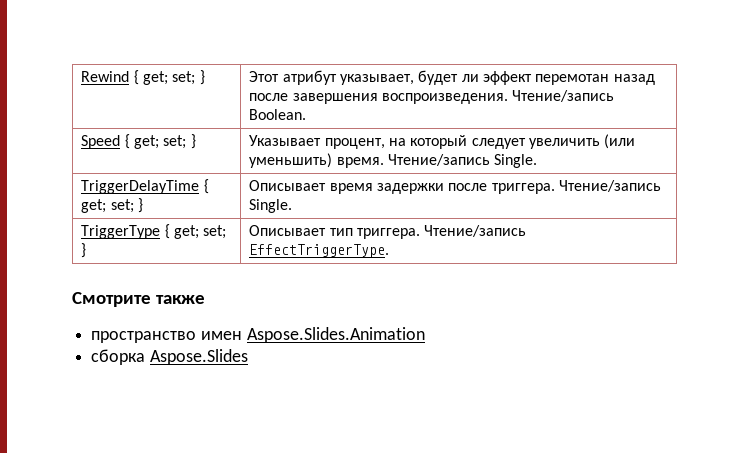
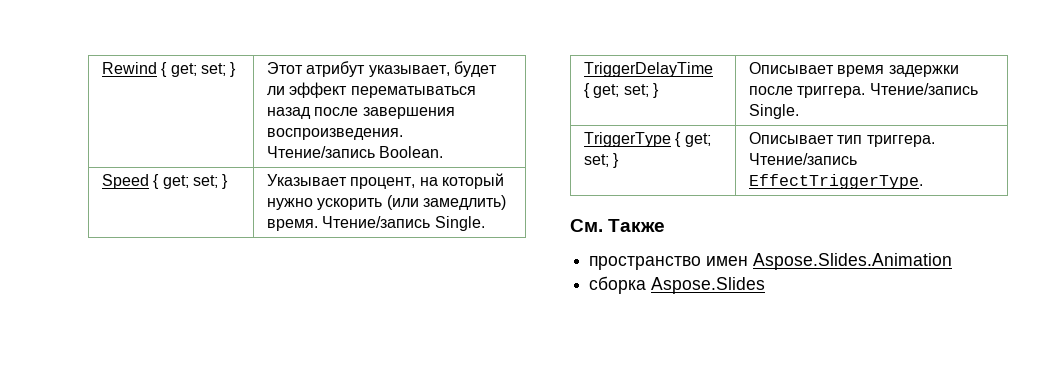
[535,74,610,85] перемотан -> [350,86,476,98] перематываться
[471,134,636,149] [249,153,333,168] следует увеличить (или уменьшить) -> [266,195,506,210] нужно ускорить (или замедлить)
[72,292,206,307] Смотрите также -> [570,219,666,232] См. Также

